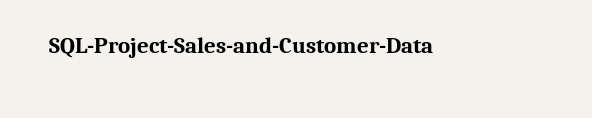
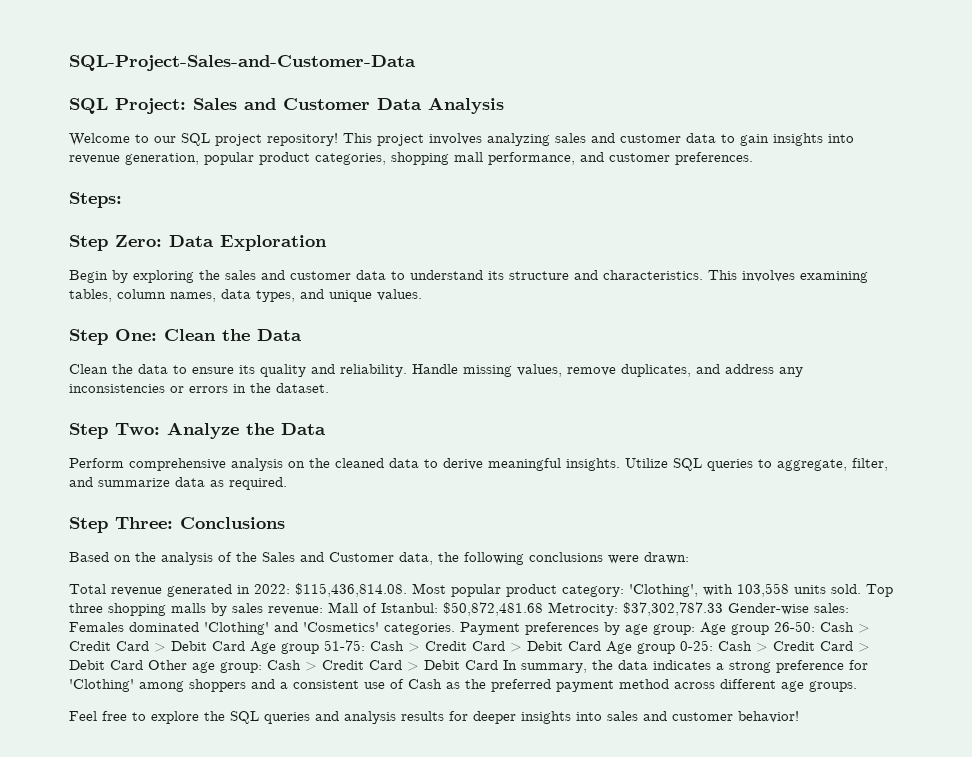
(433, 47) none -> [69,97,504,114] [69,133,854,146] [69,152,753,165] [69,192,122,208] [69,235,327,251] [69,270,868,283] [69,289,422,302] [69,329,302,345] [69,364,803,377] [69,383,329,393] [69,422,326,439] [69,458,888,471] [69,477,287,490] [69,517,285,533] [69,552,689,565] [69,583,893,597] [69,602,849,616] [69,621,870,635] [69,640,870,654] [69,660,868,673] [69,679,857,692] [69,711,799,724] // SQL Project: Sales and Customer Data Analysis // Welcome to our SQL project repository! This project involves analyzing sales and customer data to gain insights into revenue generation, popular product categories, shopping mall performance, and customer preferences. // Steps: // Step Zero: Data Exploration // Begin by exploring the sales and customer data to understand its structure and characteristics. This involves examining tables, column names, data types, and unique values. // Step One: Clean the Data // Clean the data to ensure its quality and reliability. Handle missing values, remove duplicates, and address any inconsistencies or errors in the dataset. // Step Two: Analyze the Data // Perform comprehensive analysis on the cleaned data to derive meaningful insights. Utilize SQL queries to aggregate, filter, and summarize data as required. // Step Three: Conclusions // Based on the analysis of the Sales and Customer data, the following conclusions were drawn: // Total revenue generated in 2022: $115,436,814.08. Most popular product category: 'Clothing', with 103,558 units sold. Top three shopping malls by sales revenue: Mall of Istanbul: $50,872,481.68 Metrocity: $37,302,787.33 Gender-wise sales: Females dominated 'Clothing' and 'Cosmetics' categories. Payment preferences by age group: Age group 26-50: Cash > Credit Card > Debit Card Age group 51-75: Cash > Credit Card > Debit Card Age group 0-25: Cash > Credit Card > Debit Card Other age group: Cash > Credit Card > Debit Card In summary, the data indicates a strong preference for 'Clothing' among shoppers and a consistent use of Cash as the preferred payment method across different age groups. // Feel free to explore the SQL queries and analysis results for deeper insights into sales and customer behavior!

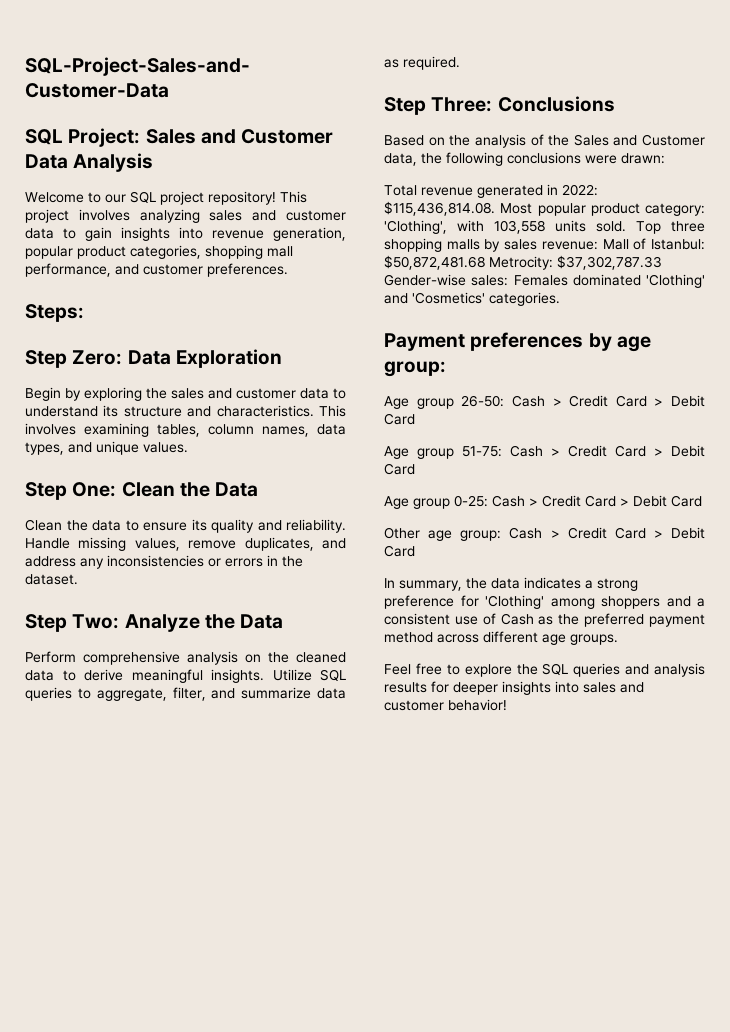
(455, 629) none -> (560, 299) //
(695, 629) none -> (446, 369) //
(245, 646) none -> (415, 419) //
(601, 646) none -> (415, 469) //
(143, 665) none -> (702, 501) //
(498, 665) none -> (415, 551) //

